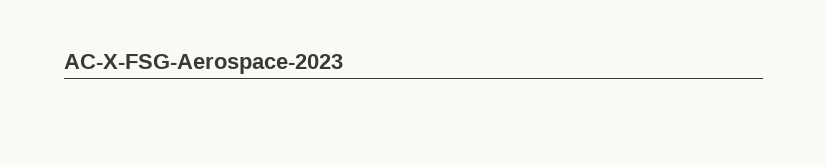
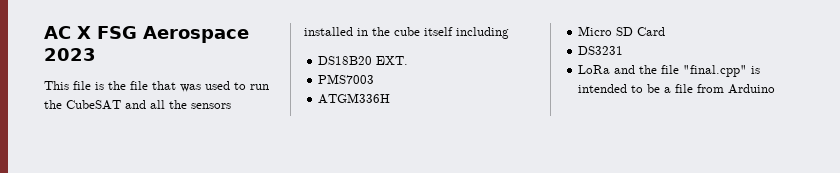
[64,54,343,74] AC-X-FSG-Aerospace-2023 -> [44,26,249,43] [44,48,96,61] [44,81,269,92] [44,100,231,110] [304,27,509,39] [318,56,409,65] [318,74,375,84] [318,93,391,104] [578,26,666,36] [578,46,624,55] [578,65,761,77] [578,84,776,94] AC X FSG Aerospace 2023 // This file is the file that was used to run the CubeSAT and all the sensors installed in the cube itself including // DS18B20 EXT. // PMS7003 // ATGM336H // Micro SD Card // DS3231 // LoRa and the file "final.cpp" is intended to be a file from Arduino

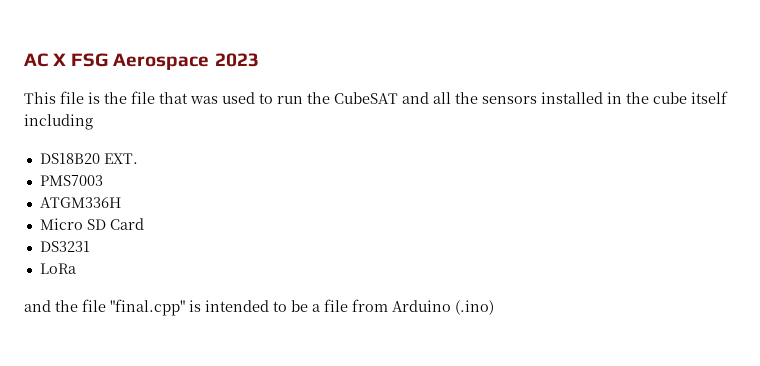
(611, 69) none -> (76, 268) //
(776, 89) none -> [455,300,494,315] (.ino)

